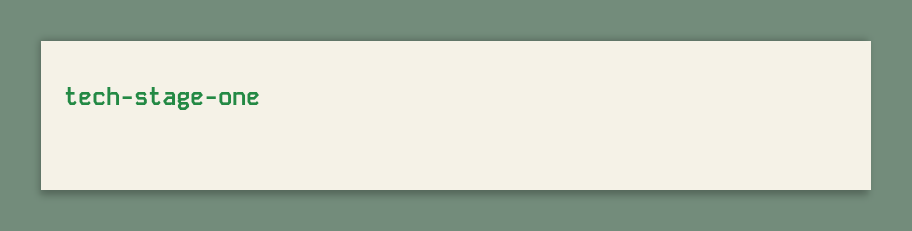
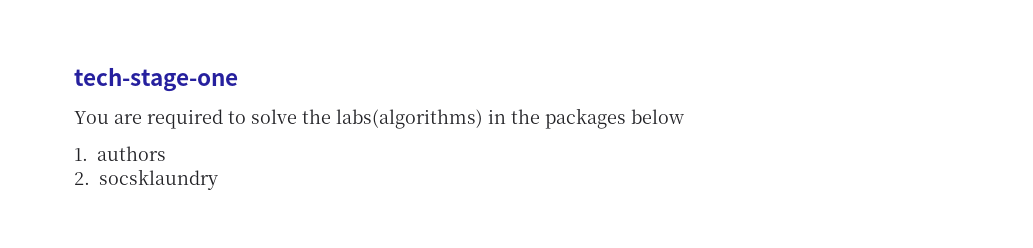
(260, 98) none -> [74,108,684,129] [74,146,166,161] [74,169,218,190] // You are required to solve the labs(algorithms) in the packages below // 1. authors // 2. socsklaundry

